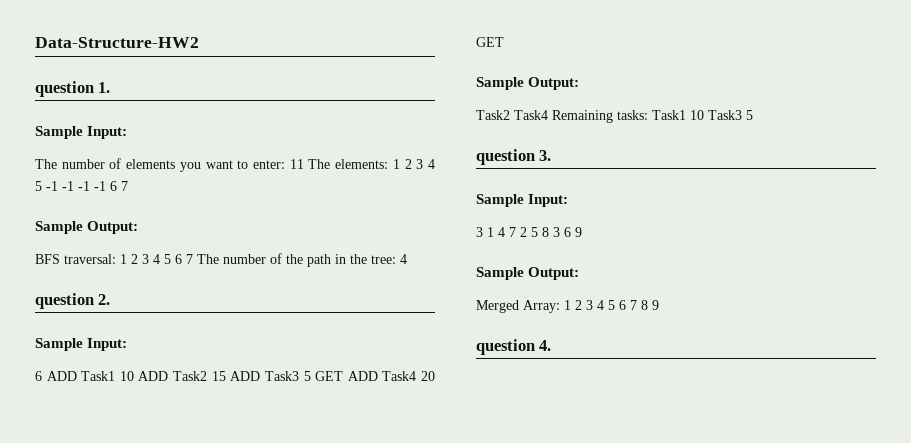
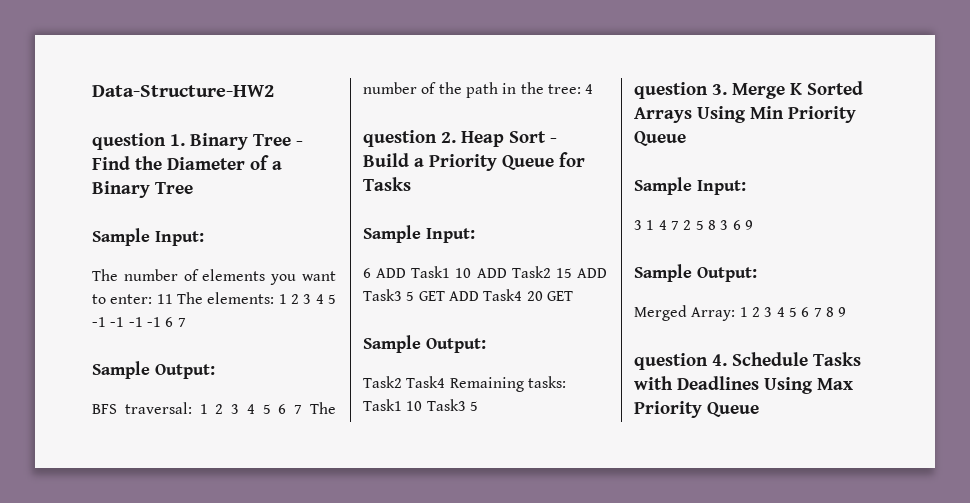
(111, 87) none -> [190,133,303,150] [92,155,282,170] [92,181,193,198] Binary Tree - Find the Diameter of a Binary Tree
(111, 299) none -> [461,131,557,147] [363,152,585,171] [363,177,411,191] Heap Sort - Build a Priority Queue for Tasks
(552, 155) none -> [732,81,863,99] [634,106,856,123] [634,131,686,146] Merge K Sorted Arrays Using Min Priority Queue
(552, 345) none -> [732,352,861,366] [634,376,853,394] [634,401,759,418] Schedule Tasks with Deadlines Using Max Priority Queue

